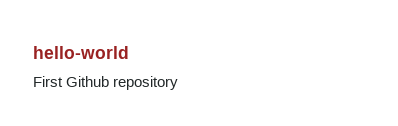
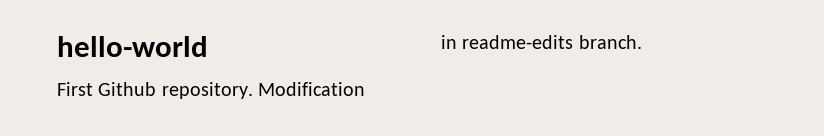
[113,76,179,90] repository -> [161,82,366,99] [441,35,642,49] repository. Modification in readme-edits branch.

